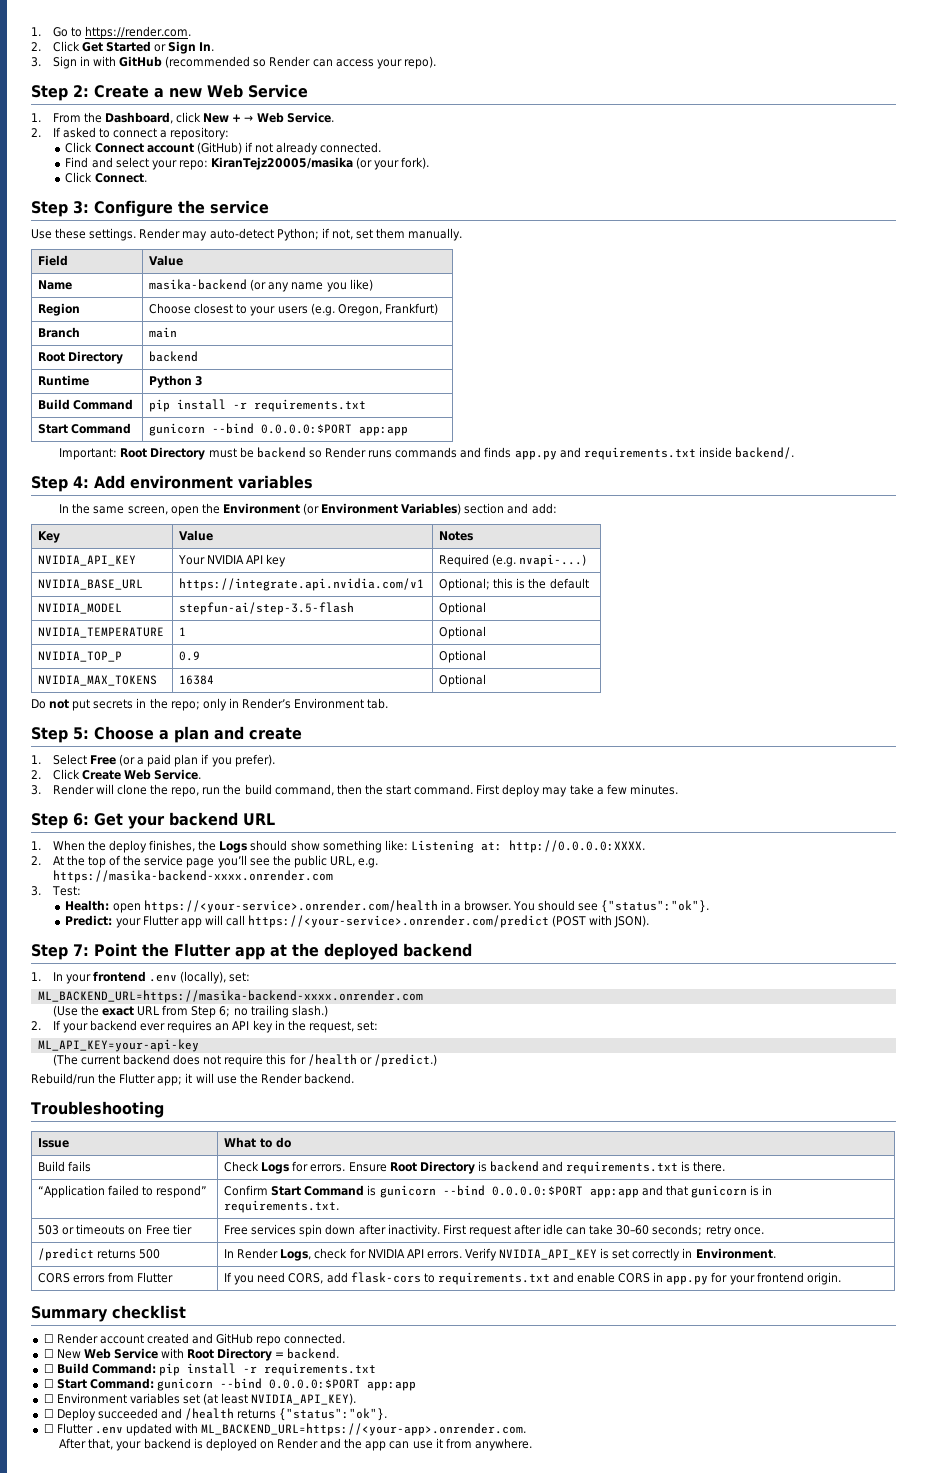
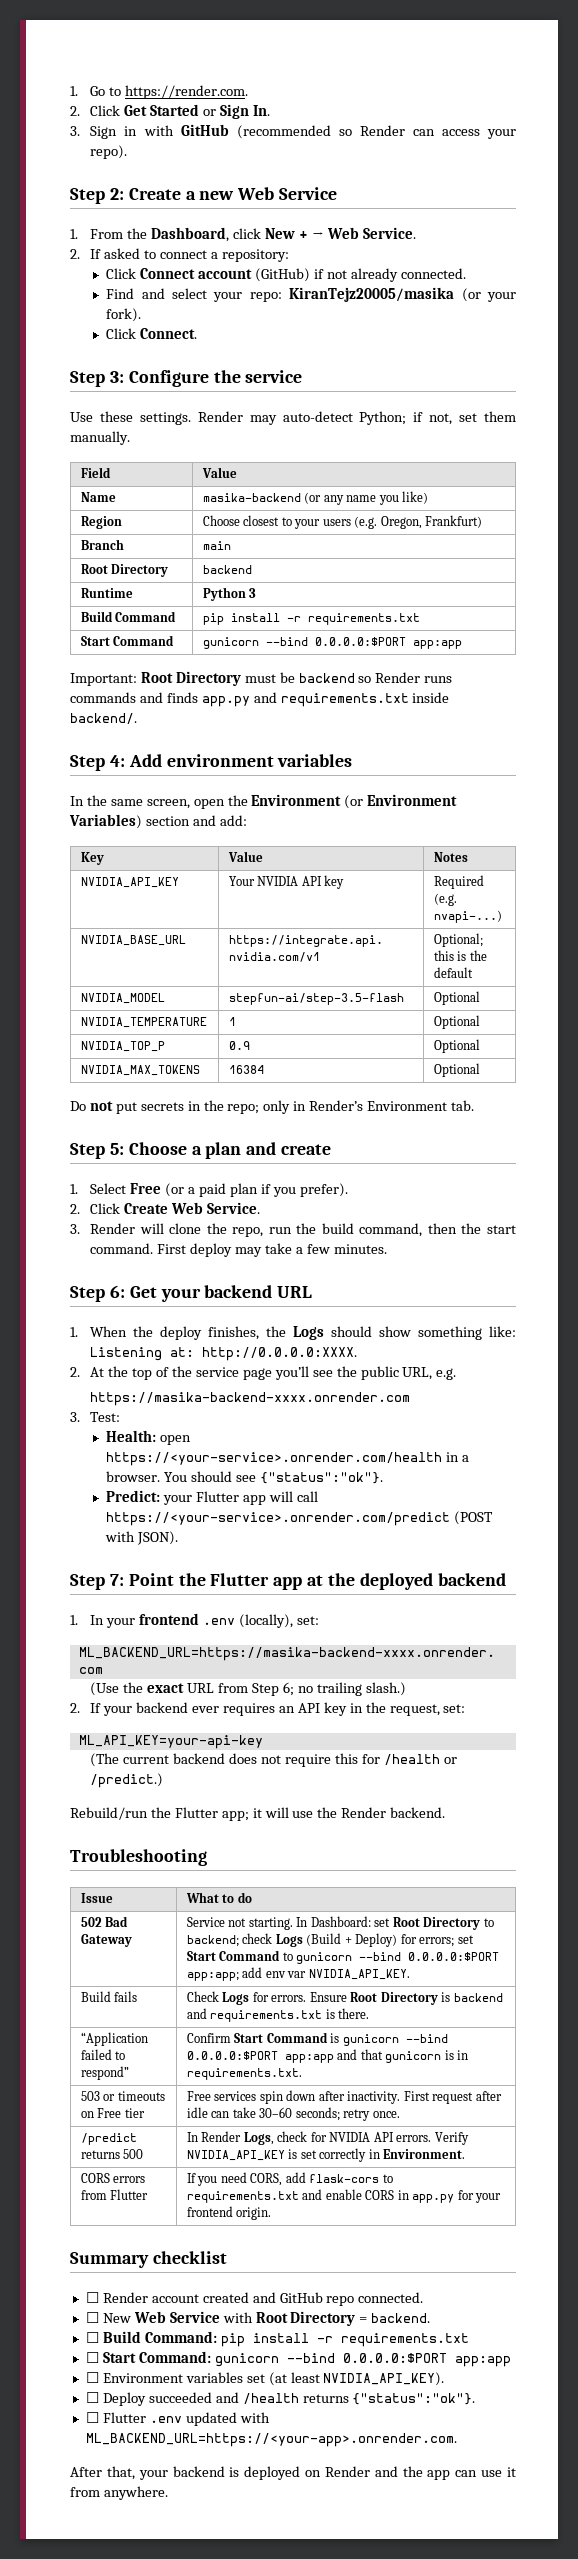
(292, 1142) none -> [80,1916,129,1927] [80,1934,132,1947] [186,1916,494,1930] [186,1933,474,1947] [186,1950,500,1964] [186,1967,410,1981] // 502 Bad Gateway | Service not starting. In Dashboard: set Root Directory to backend; check Logs (Build + Deploy) for errors; set Start Command to gunicorn --bind 0.0.0.0:$PORT app:app; add env var NVIDIA_API_KEY.

